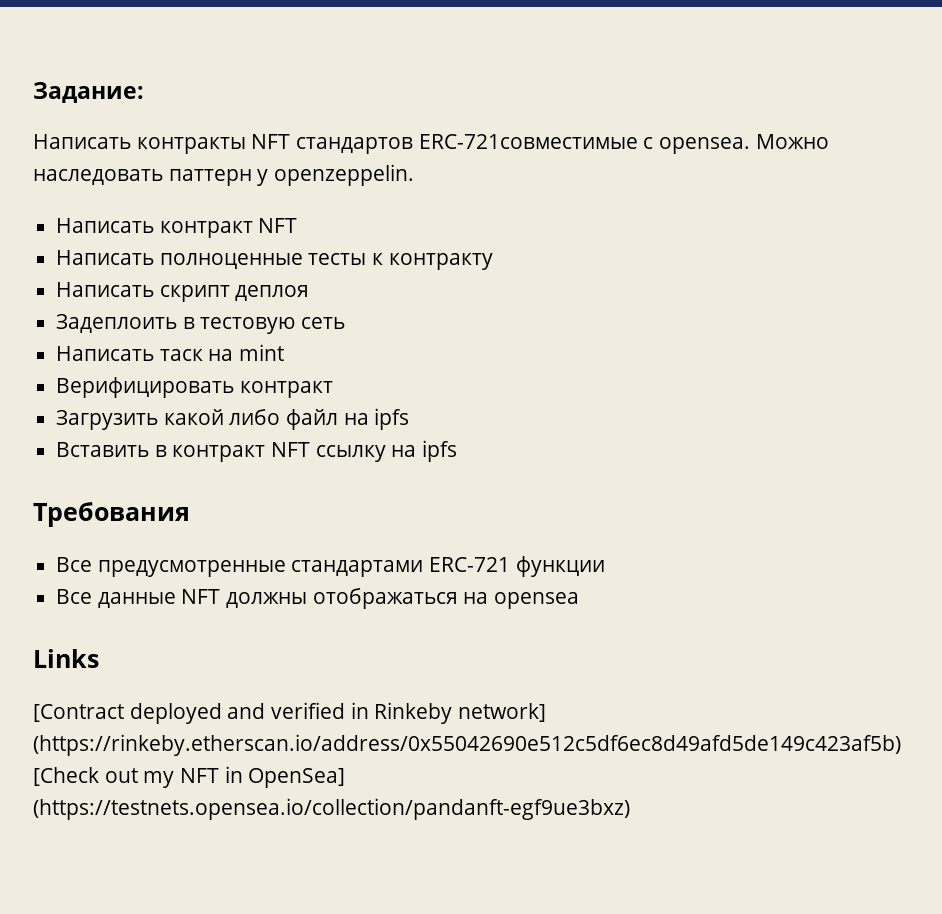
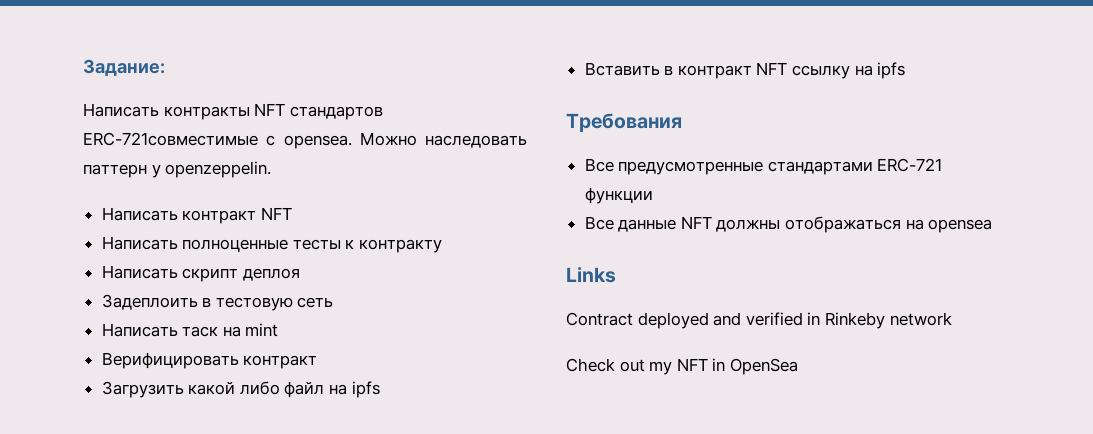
[33,704,124,722] [Contract -> [566,312,633,326] Contract
[458,703,547,722] [33,734,901,756] [33,767,99,786] network] (https://rinkeby.etherscan.io/address/0x55042690e512c5df6ec8d49afd5de149c423af5b) [Check -> [889,312,952,326] [566,358,615,372] network // Check
[248,768,346,788] [33,798,630,820] OpenSea] (https://testnets.opensea.io/collection/pandanft-egf9ue3bxz) -> [729,358,798,375] OpenSea

